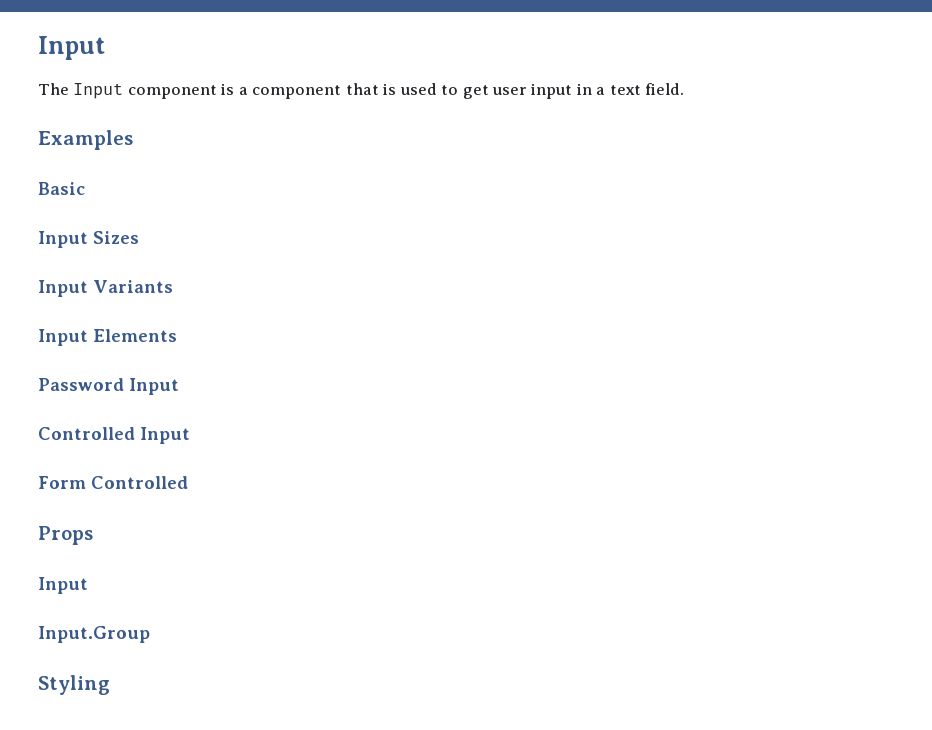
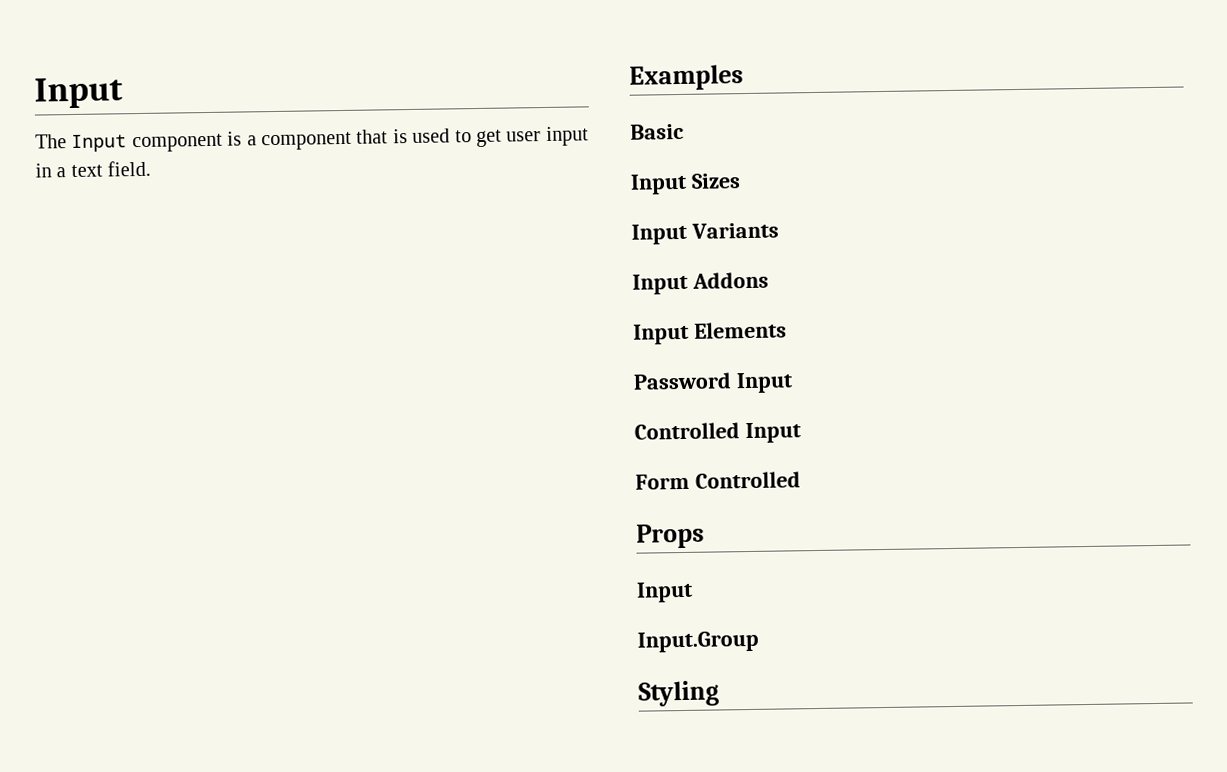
(173, 286) none -> [632,271,769,295] // Input Addons

